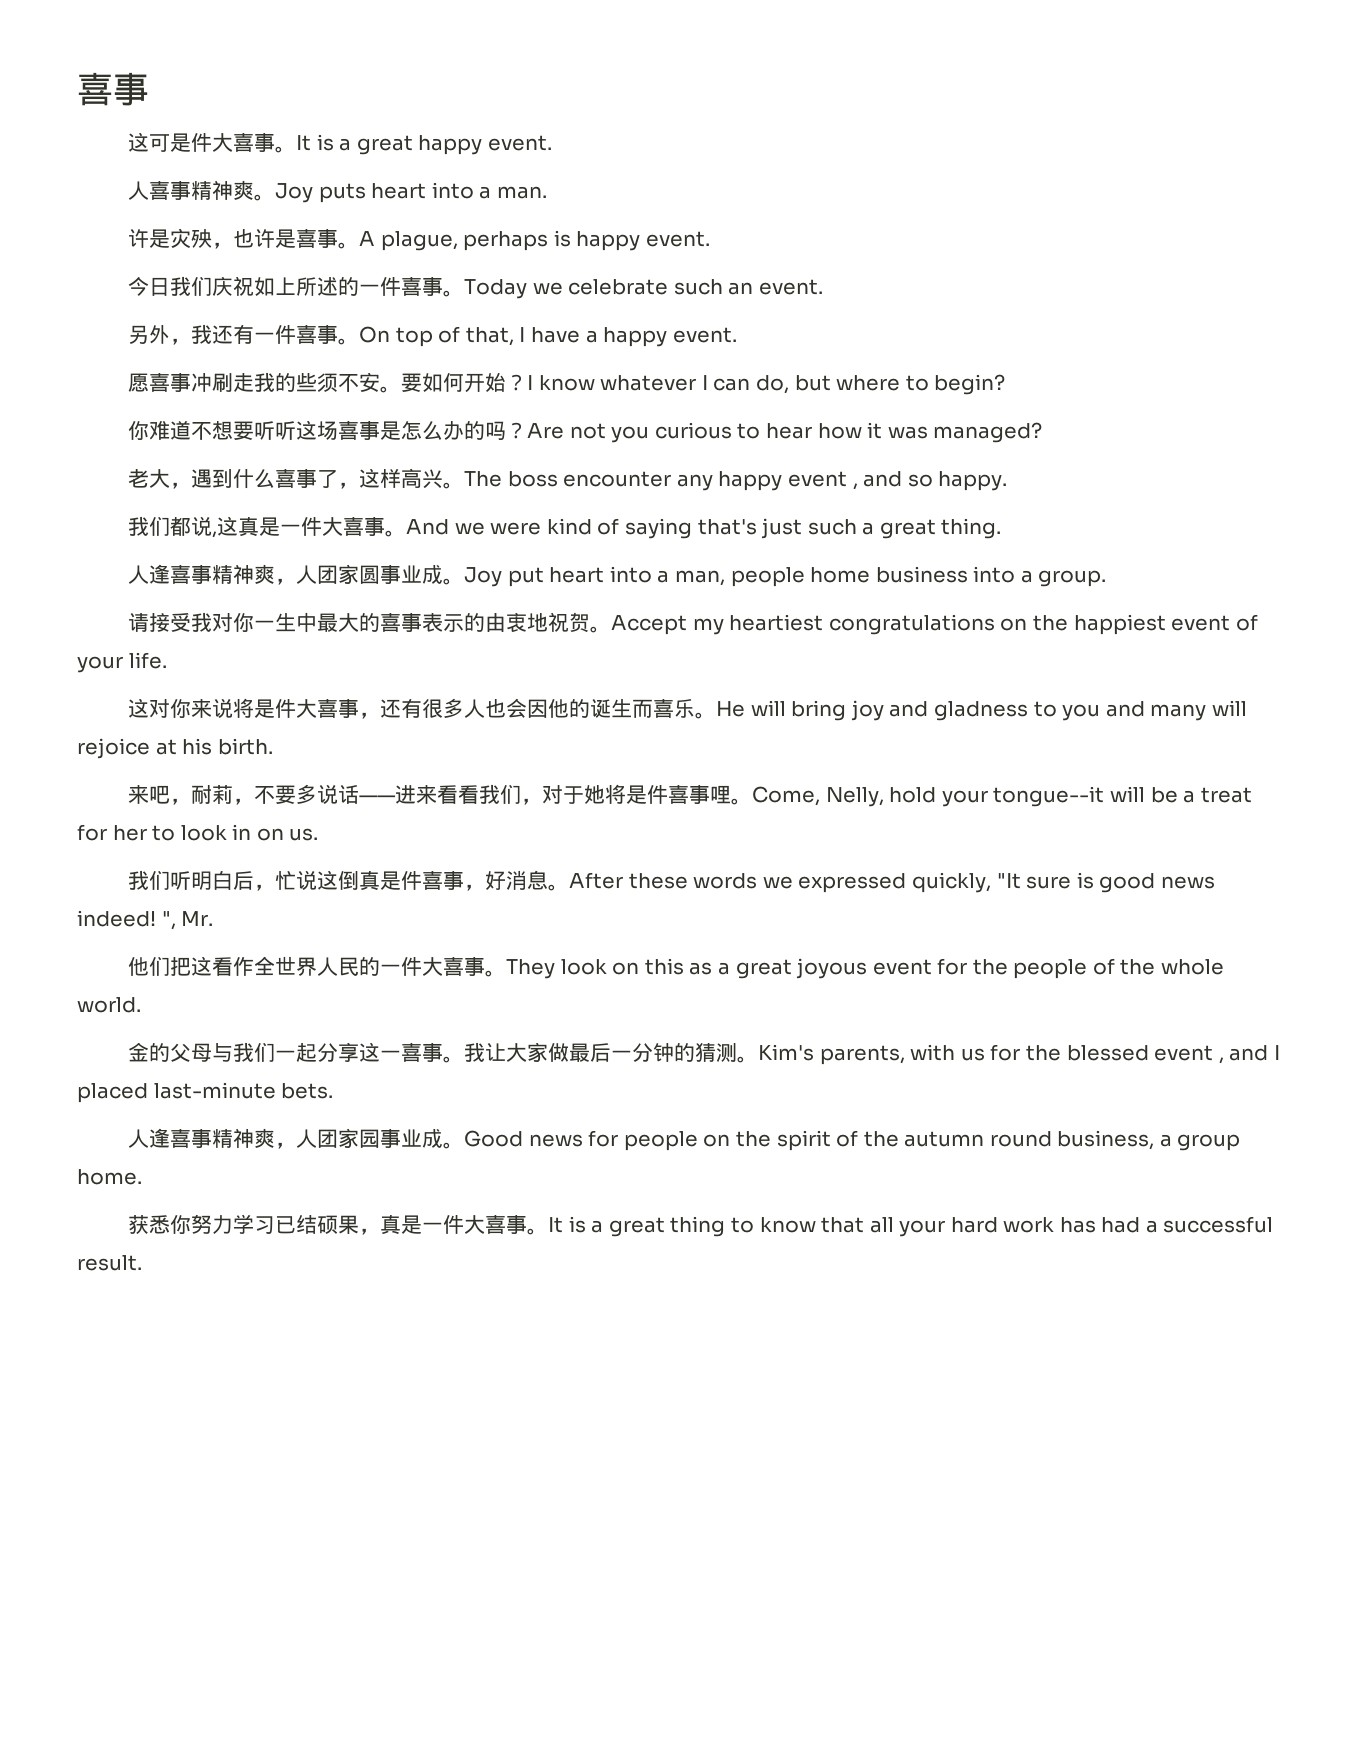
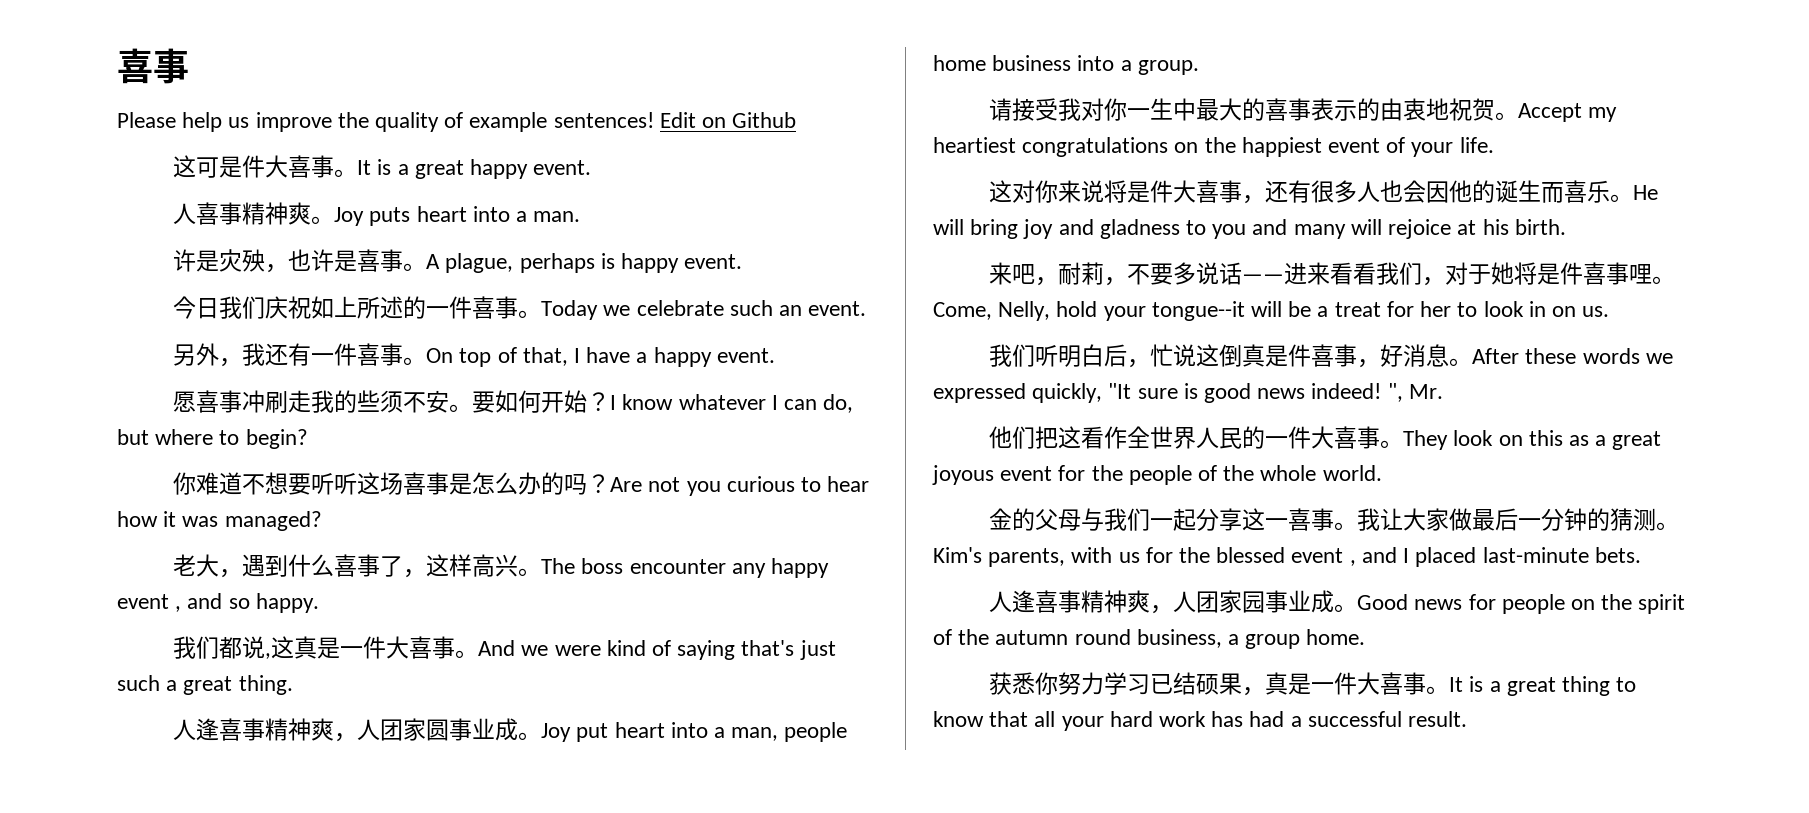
[77,72,149,106] 喜事 -> [117,48,189,84] [117,112,797,132] 喜事 // Please help us improve the quality of example sentences! Edit on Github

